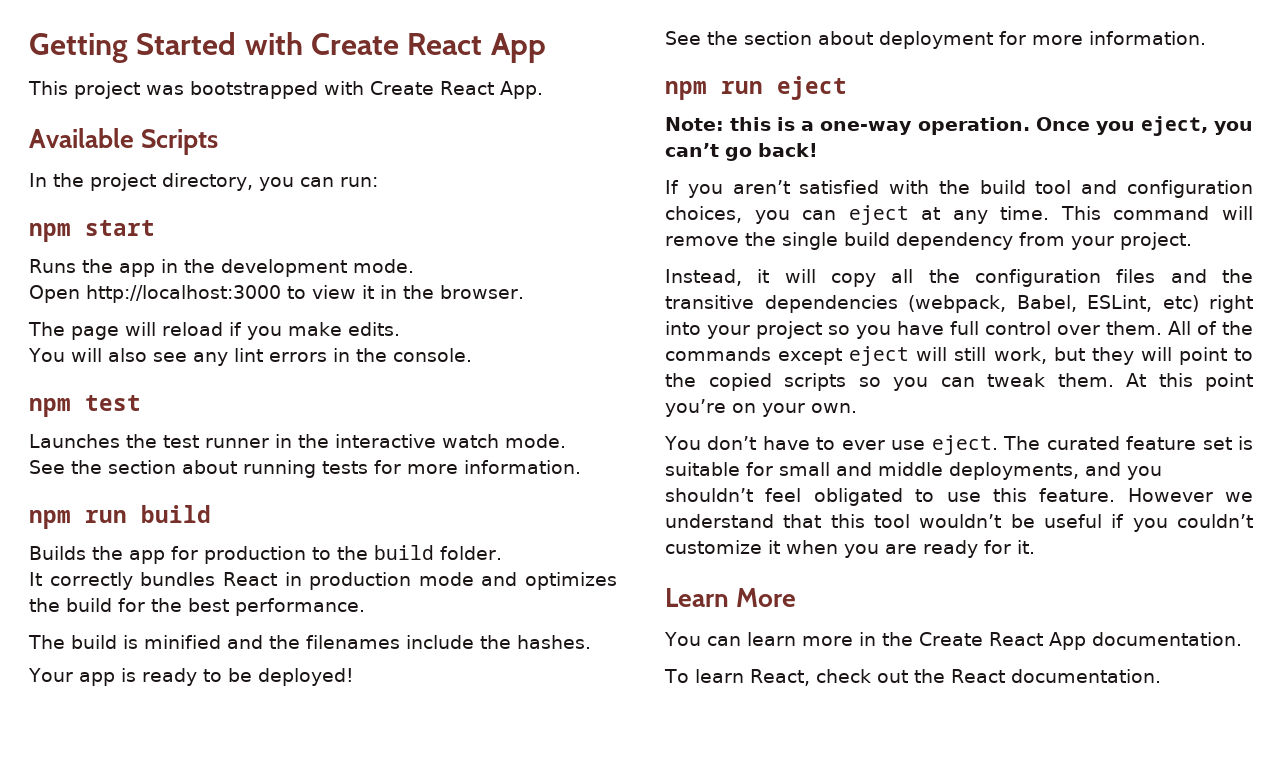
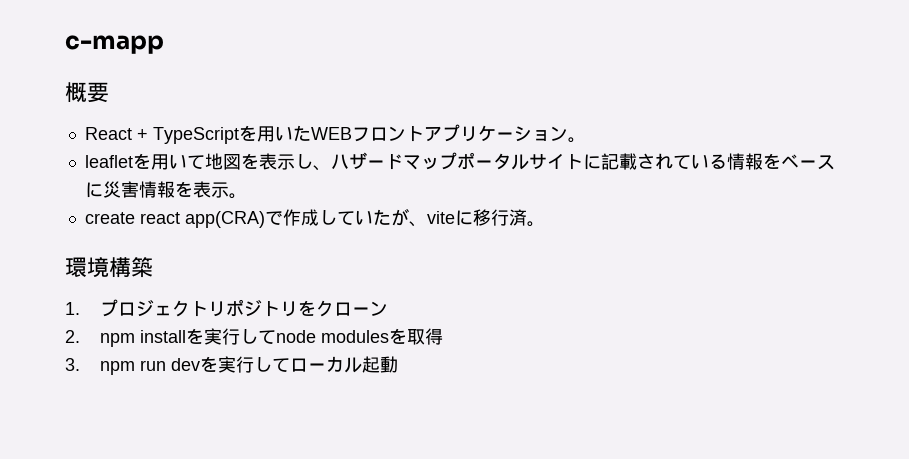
[29,32,546,63] [28,81,543,99] [29,128,219,155] [29,173,378,191] [29,220,155,242] [29,259,414,277] [29,285,524,303] [28,322,400,340] [28,348,472,366] [29,395,141,417] [29,434,566,448] [29,460,581,478] [29,505,211,529] [29,545,502,564] [29,572,617,590] [29,598,365,616] [28,635,591,649] [28,668,354,686] [665,31,1206,49] [665,76,847,100] [665,116,1253,136] [665,143,818,161] [665,180,1253,198] [665,205,1253,225] [665,232,1192,250] [665,269,1253,287] [665,295,1253,313] [665,321,1253,339] [665,346,1253,366] [665,373,1253,391] [665,399,857,417] [664,435,1253,455] [665,462,1162,480] [665,488,1253,506] [665,514,1253,532] [665,540,1035,558] [665,588,797,607] [664,632,1242,650] [664,669,1161,686] Getting Started with Create React App // This project was bootstrapped with Create React App. // Available Scripts // In the project directory, you can run: // npm start // Runs the app in the development mode. // Open http://localhost:3000 to view it in the browser. // The page will reload if you make edits. // You will also see any lint errors in the console. // npm test // Launches the test runner in the interactive watch mode. // See the section about running tests for more information. // npm run build // Builds the app for production to the build folder. // It correctly bundles React in production mode and optimizes the build for the best performance. // The build is minified and the filenames include the hashes. // Your app is ready to be deployed! // See the section about deployment for more information. // npm run eject // Note: this is a one-way operation. Once you eject, you can’t go back! // If you aren’t satisfied with the build tool and configuration choices, you can eject at any time. This command will remove the single build dependency from your project. // Instead, it will copy all the configuration files and the transitive dependencies (webpack, Babel, ESLint, etc) right into your project so you have full control over them. All of the commands except eject will still work, but they will point to the copied scripts so you can tweak them. At this point you’re on your own. // You don’t have to ever use eject. The curated feature set is suitable for small and middle deployments, and you shouldn’t feel obligated to use this feature. However we understand that this tool wouldn’t be useful if you couldn’t customize it when you are ready for it. // Learn More // You can learn more in the Create React App documentation. // To learn React, check out the React documentation. -> [65,35,164,54] [65,82,109,103] [84,124,586,144] [84,152,835,171] [84,181,247,199] [84,208,545,228] [65,257,153,278] [65,299,389,317] [65,328,444,347] [65,356,399,375] c-mapp // 概要 // React + TypeScriptを用いたWEBフロントアプリケーション。 // leafletを用いて地図を表示し、ハザードマップポータルサイトに記載されている情報をベースに災害情報を表示。 // create react app(CRA)で作成していたが、viteに移行済。 // 環境構築 // 1.プロジェクトリポジトリをクローン // 2. npm installを実行してnode modulesを取得 // 3. npm run devを実行してローカル起動

